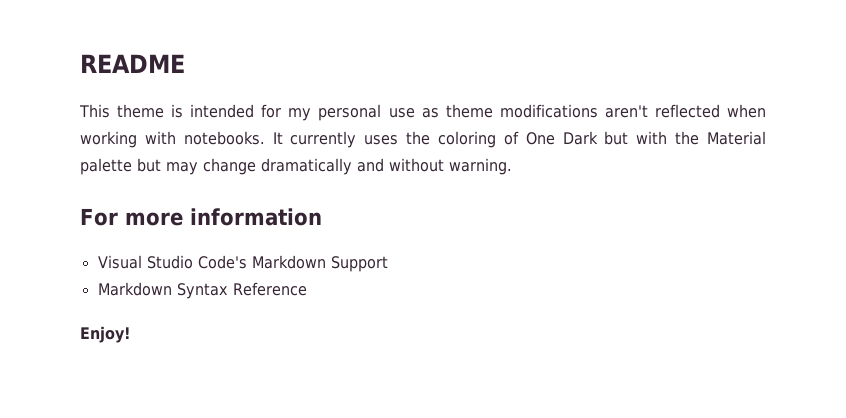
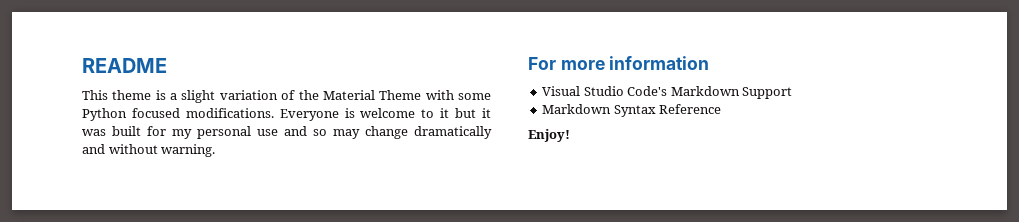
[190,104,767,121] [80,131,766,148] [80,158,161,175] intended for my personal use as theme modifications aren't reflected when working with notebooks. It currently uses the coloring of One Dark but with the Material palette but -> [170,90,492,103] [82,108,492,121] [82,126,327,139] a slight variation of the Material Theme with some Python focused modifications. Everyone is welcome to it but it was built for my personal use and so

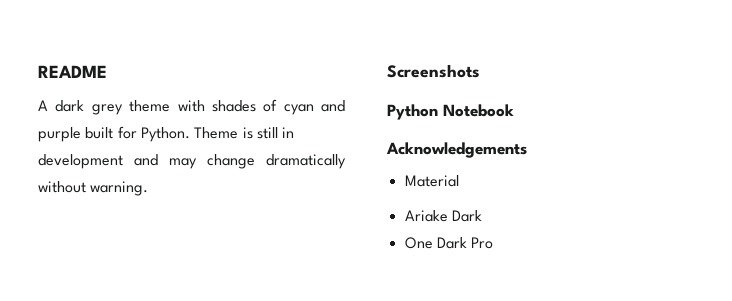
[82,90,492,103] [82,108,492,121] [82,126,327,139] This theme is a slight variation of the Material Theme with some Python focused modifications. Everyone is welcome to it but it was built for my personal use and so -> [38,99,345,115] [38,126,295,142] [38,154,158,169] A dark grey theme with shades of cyan and purple built for Python. Theme is still in development and
[82,144,105,154] and -> (346, 161) none
[528,56,710,70] [542,86,793,99] [542,104,722,117] [528,129,570,142] For more information // Visual Studio Code's Markdown Support // Markdown Syntax Reference // Enjoy! -> [387,64,480,78] [387,104,514,120] [386,142,527,158] [404,175,459,187] [404,210,482,222] [404,237,494,249] Screenshots // Python Notebook // Acknowledgements // Material // Ariake Dark // One Dark Pro

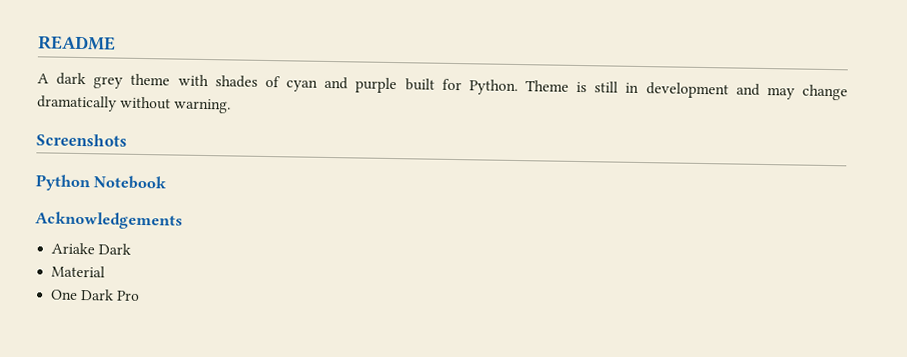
[404,175,459,187] // Material -> (183, 220) none
(482, 216) none -> [51,265,106,278] // Material

